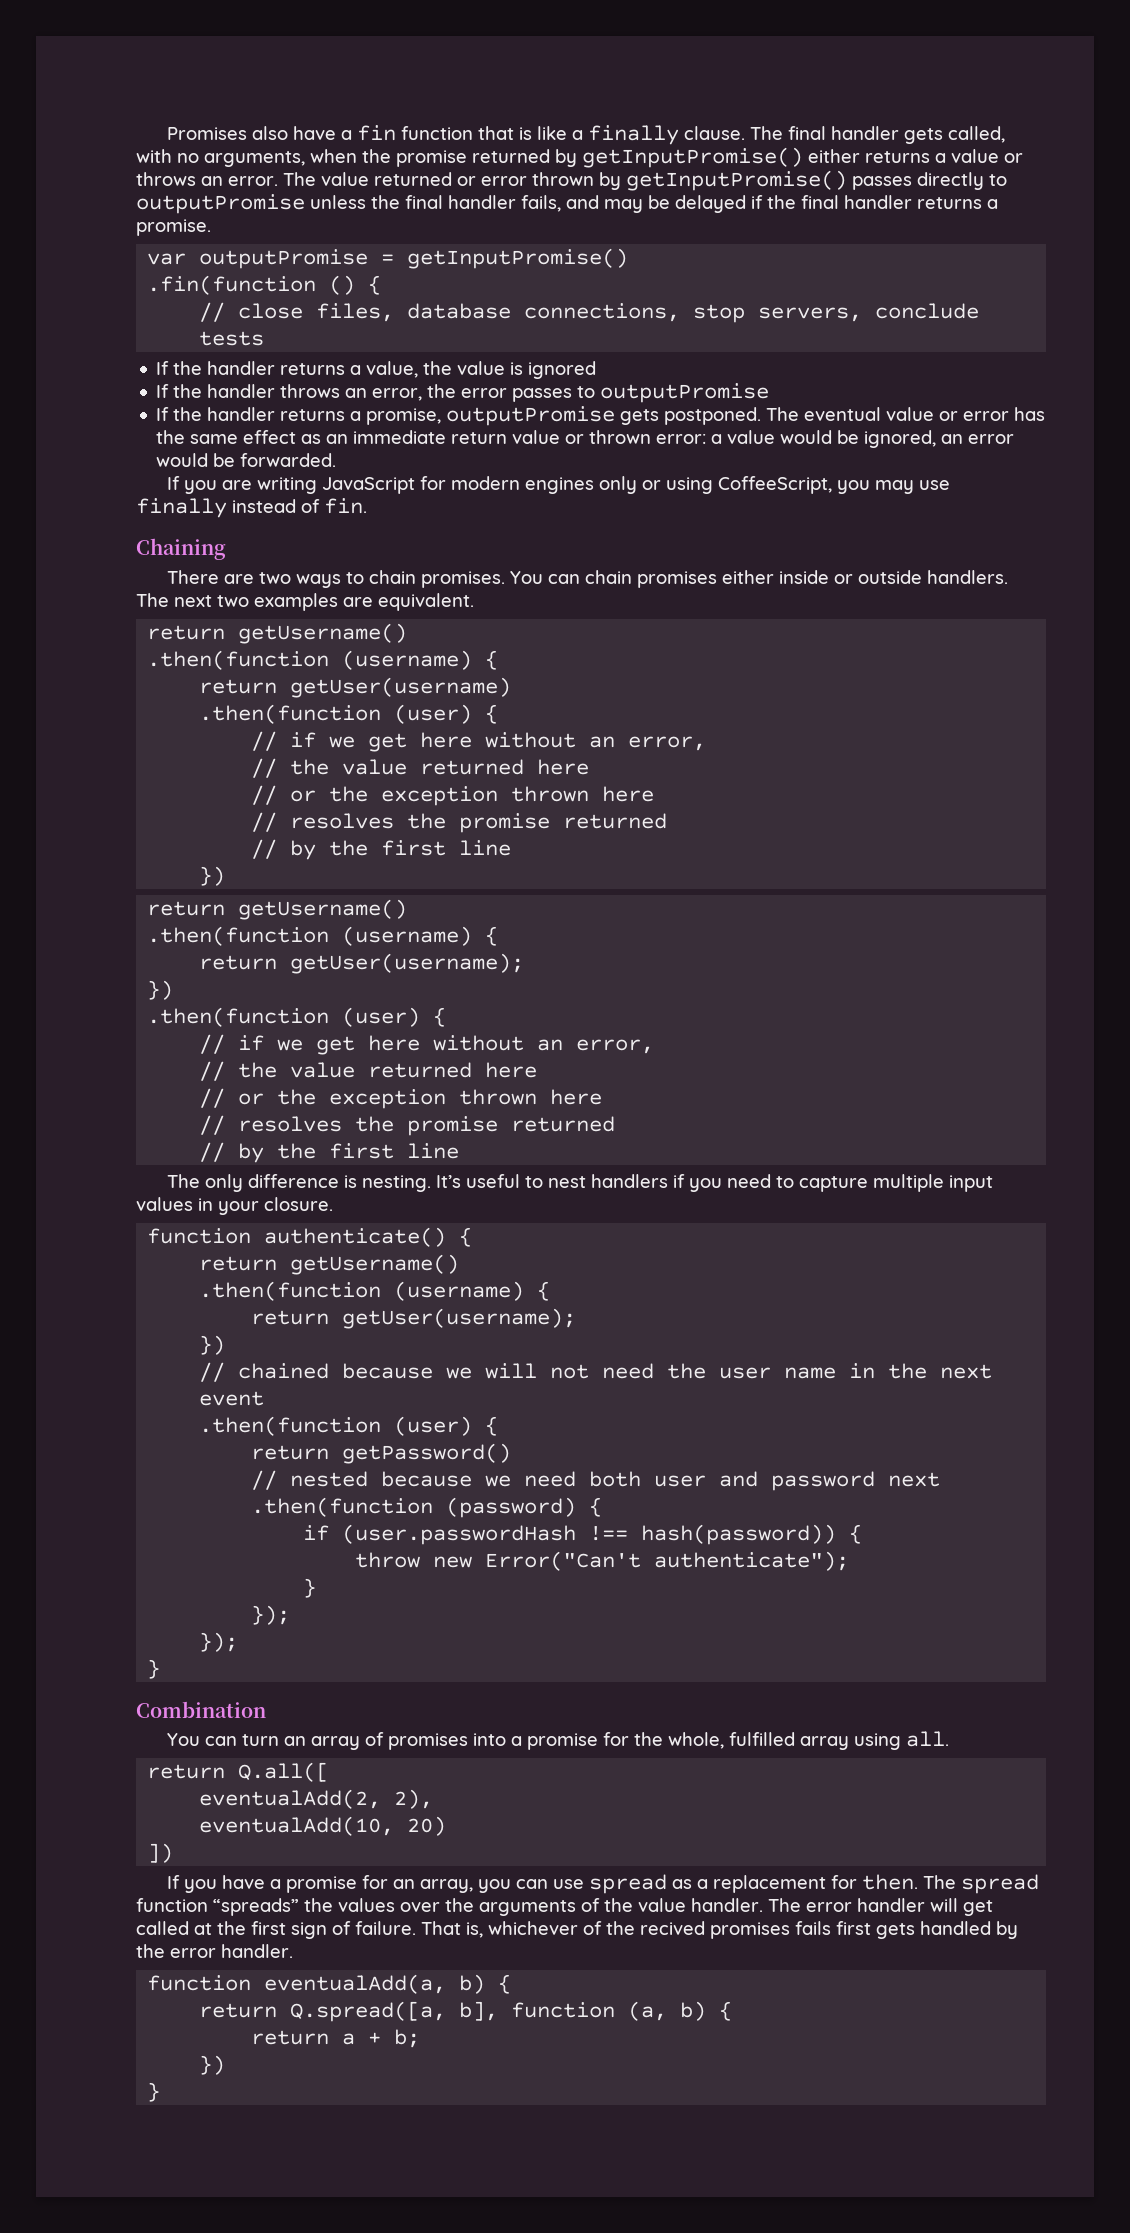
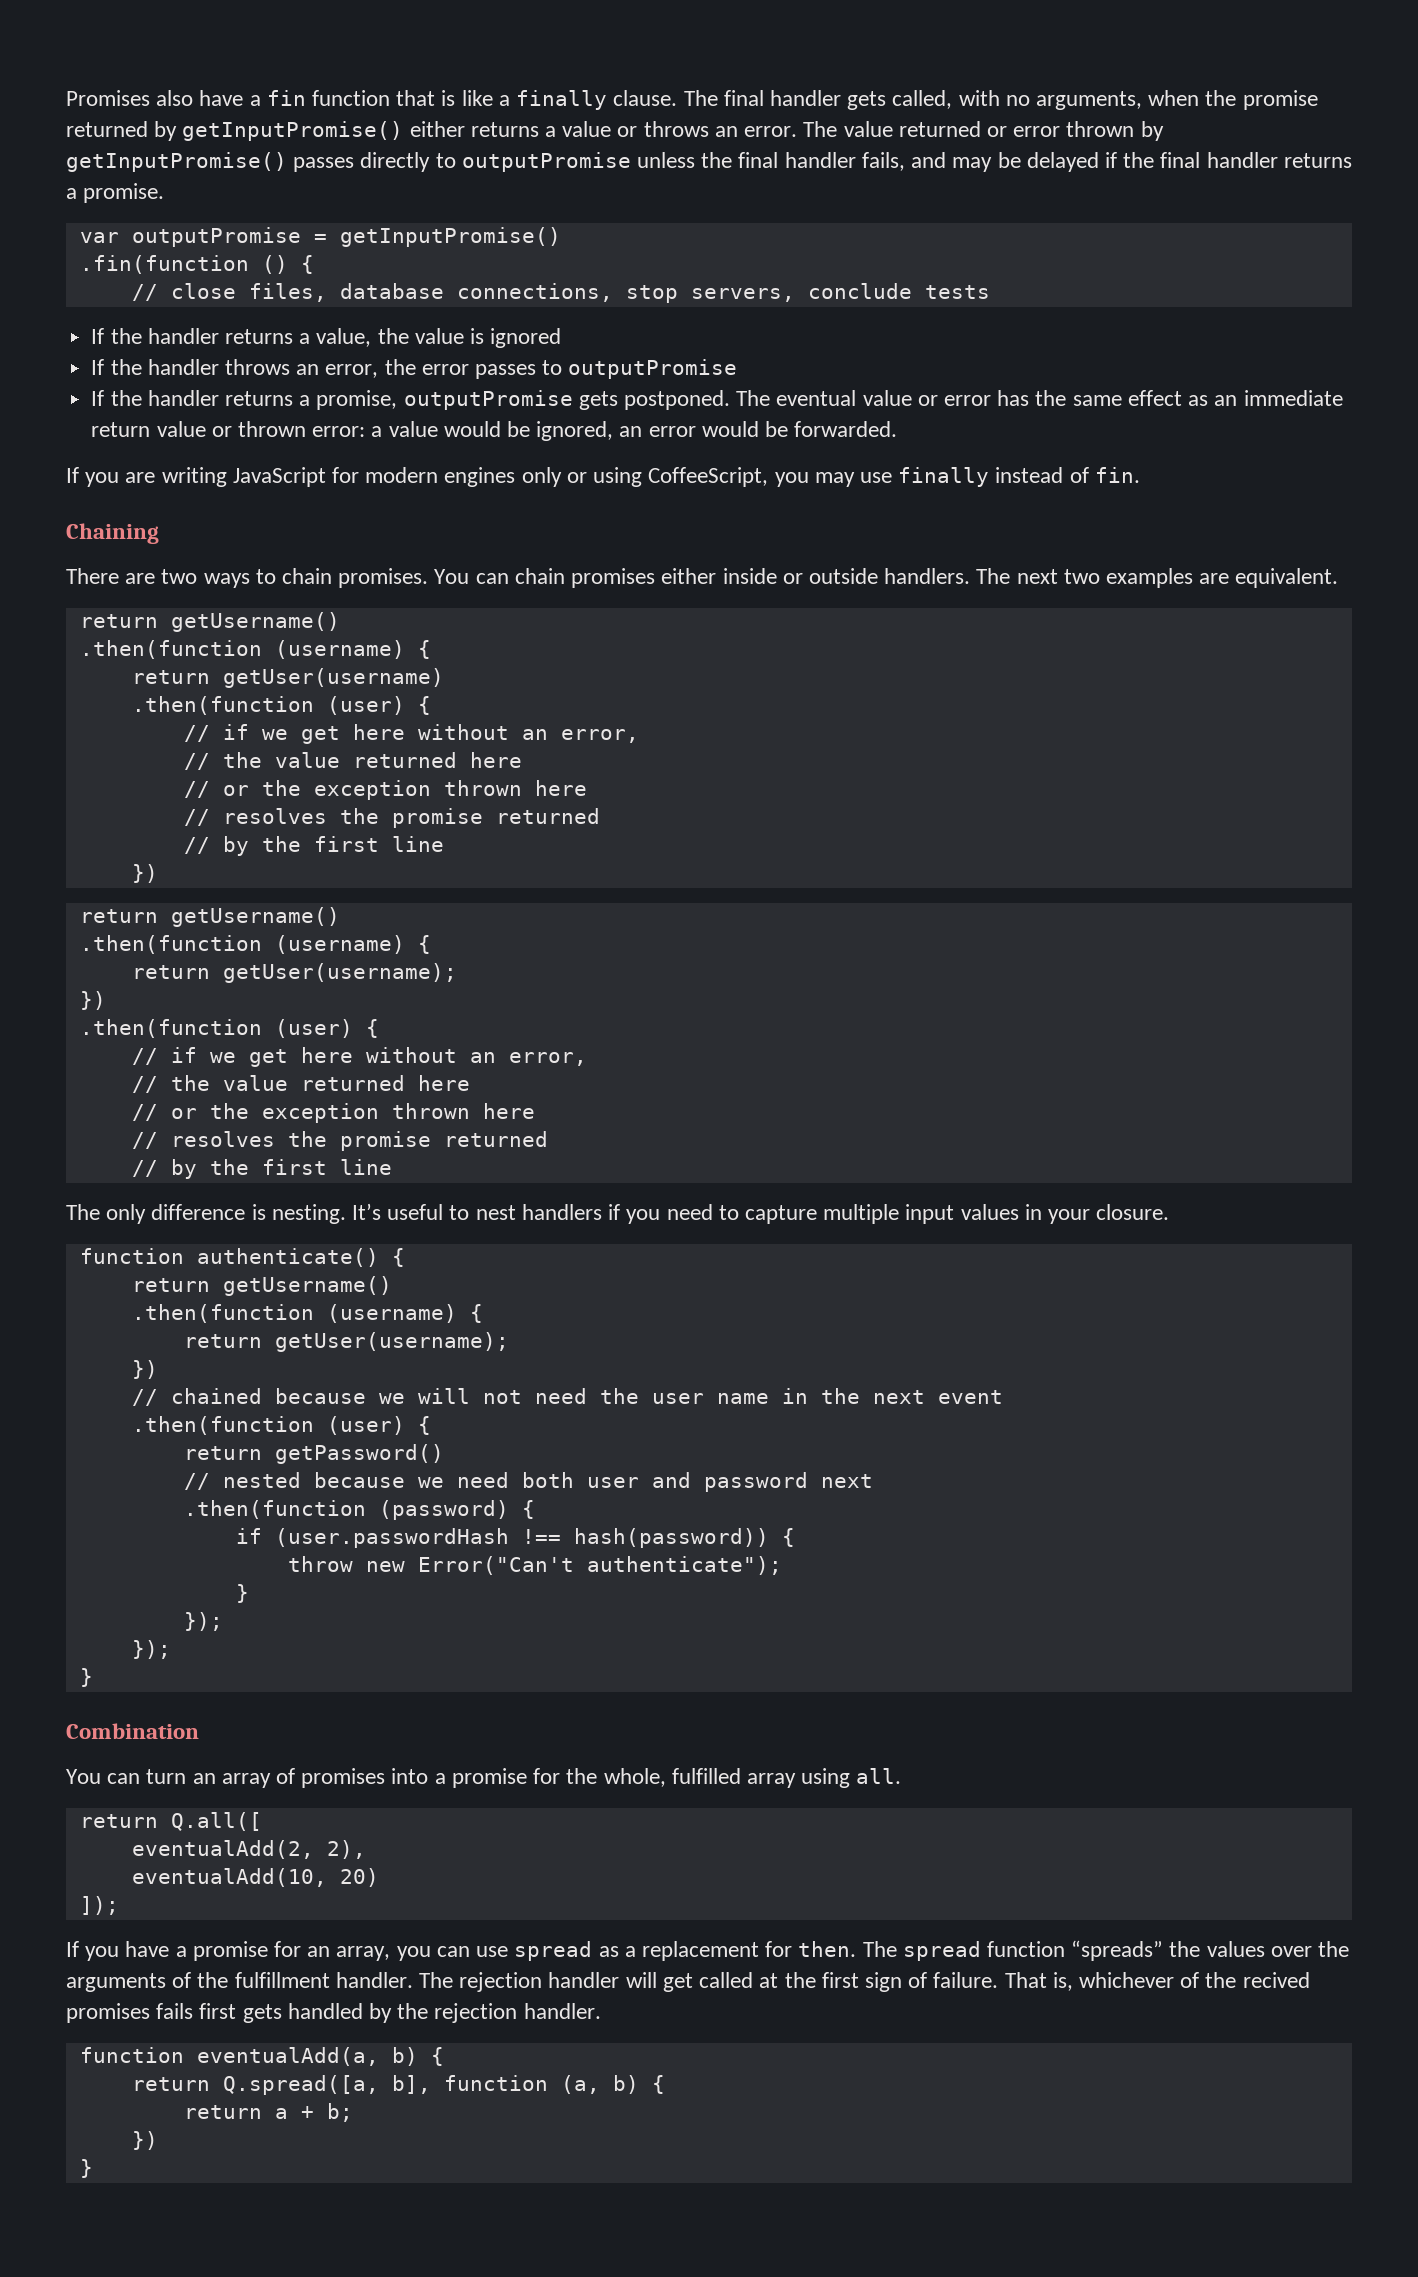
[147,1843,174,1863] ]) -> [79,1896,119,1915] ]);
[638,1898,686,1912] value -> [234,1972,330,1988] fulfillment
[806,1902,852,1912] error -> [459,1972,543,1992] rejection
[170,1948,216,1958] error -> [434,2003,518,2023] rejection

